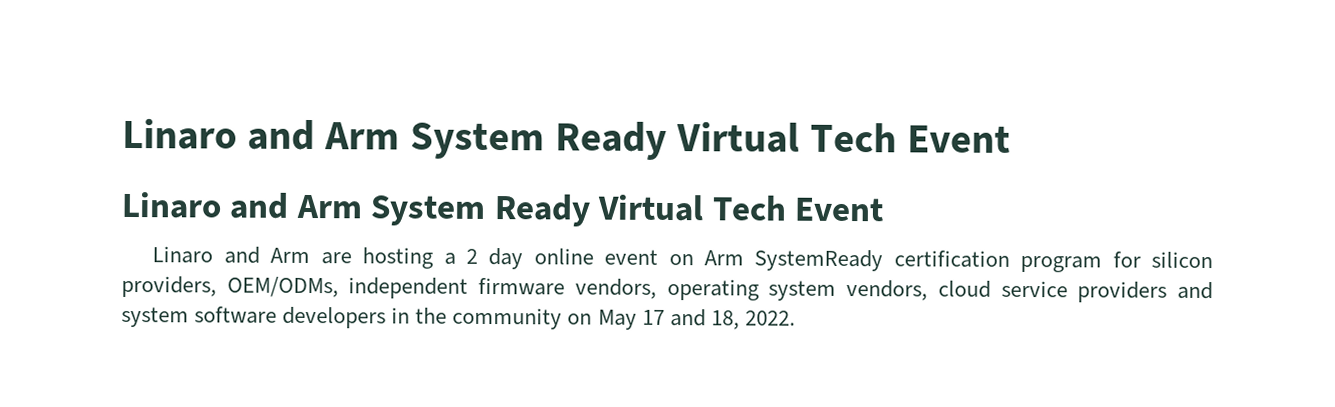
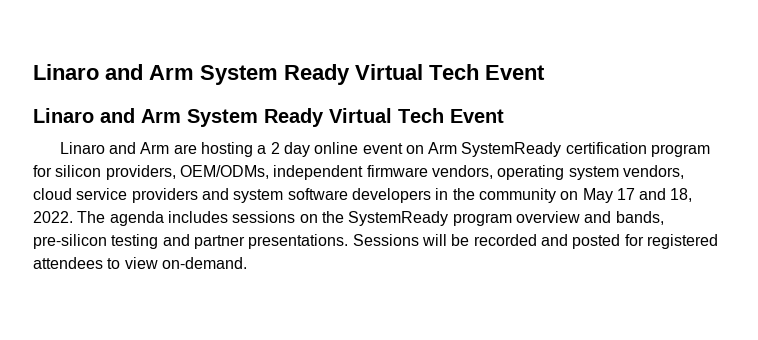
(796, 318) none -> [77,211,664,226] [33,234,718,249] [33,257,247,269] The agenda includes sessions on the SystemReady program overview and bands, pre-silicon testing and partner presentations. Sessions will be recorded and posted for registered attendees to view on-demand.

